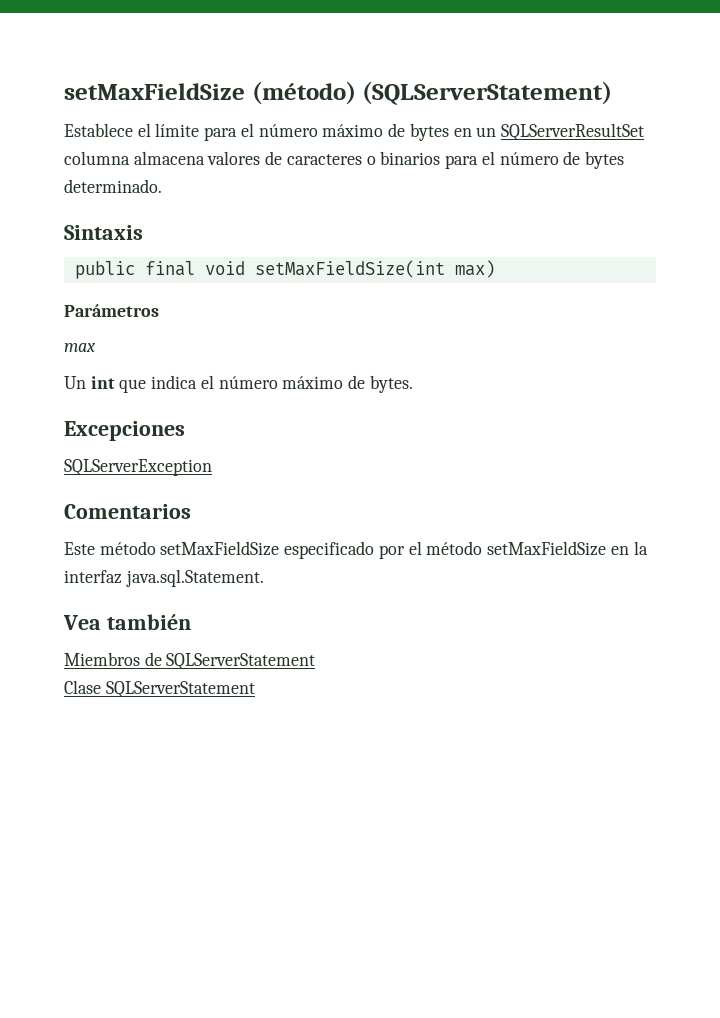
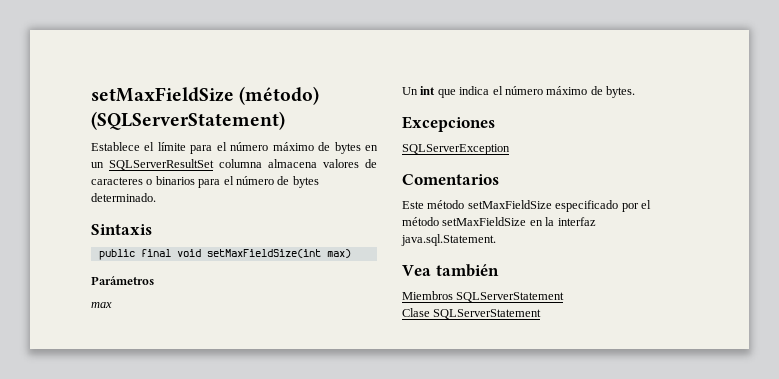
[144,652,162,666] de -> (453, 295) none

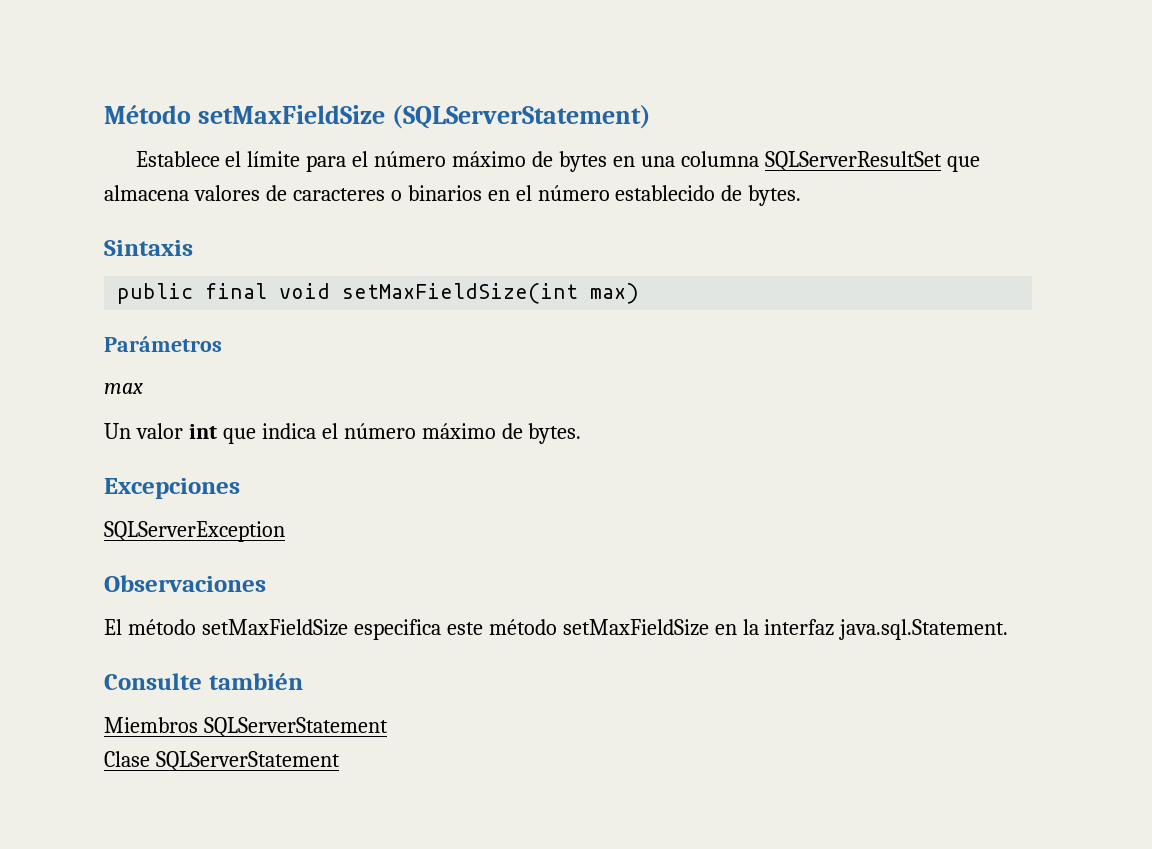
[91,86,320,105] setMaxFieldSize (método) -> [104,105,385,124] Método setMaxFieldSize
[91,159,262,170] un SQLServerResultSet columna -> [640,151,980,172] una columna SQLServerResultSet que
[198,176,319,188] [91,193,156,202] para el número de bytes determinado. -> [487,185,802,206] en el número establecido de bytes.
(418, 91) none -> [135,423,183,439] valor
[402,174,499,185] [402,200,651,212] Comentarios // Este método setMaxFieldSize especificado por el -> [104,575,266,592] [104,619,483,640] Observaciones // El método setMaxFieldSize especifica este
[402,265,431,276] Vea -> [104,673,202,690] Consulte

